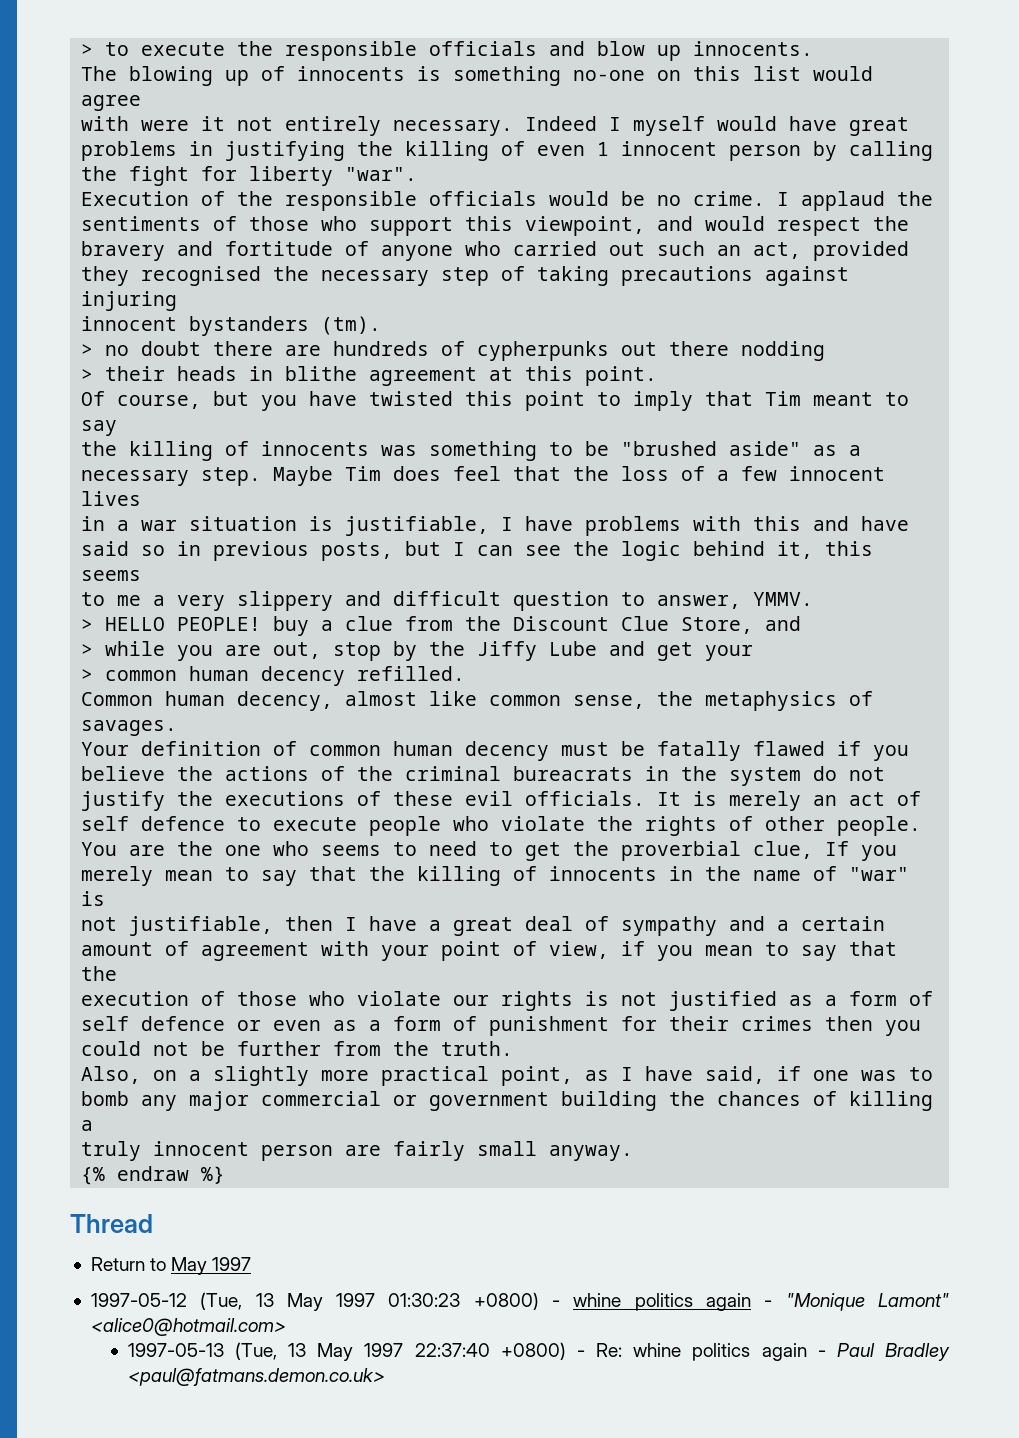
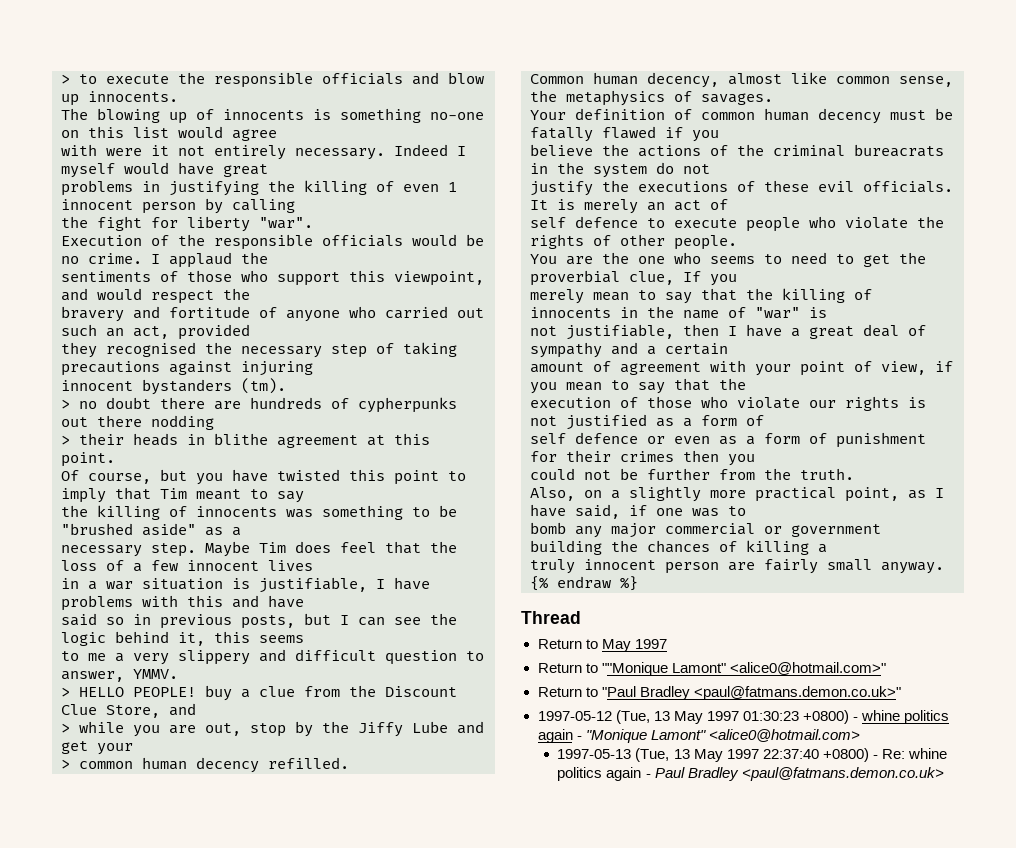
(252, 1264) none -> [537,662,886,676] [537,686,901,700] // Return to ""Monique Lamont" <alice0@hotmail.com>" // Return to "Paul Bradley <paul@fatmans.demon.co.uk>"

